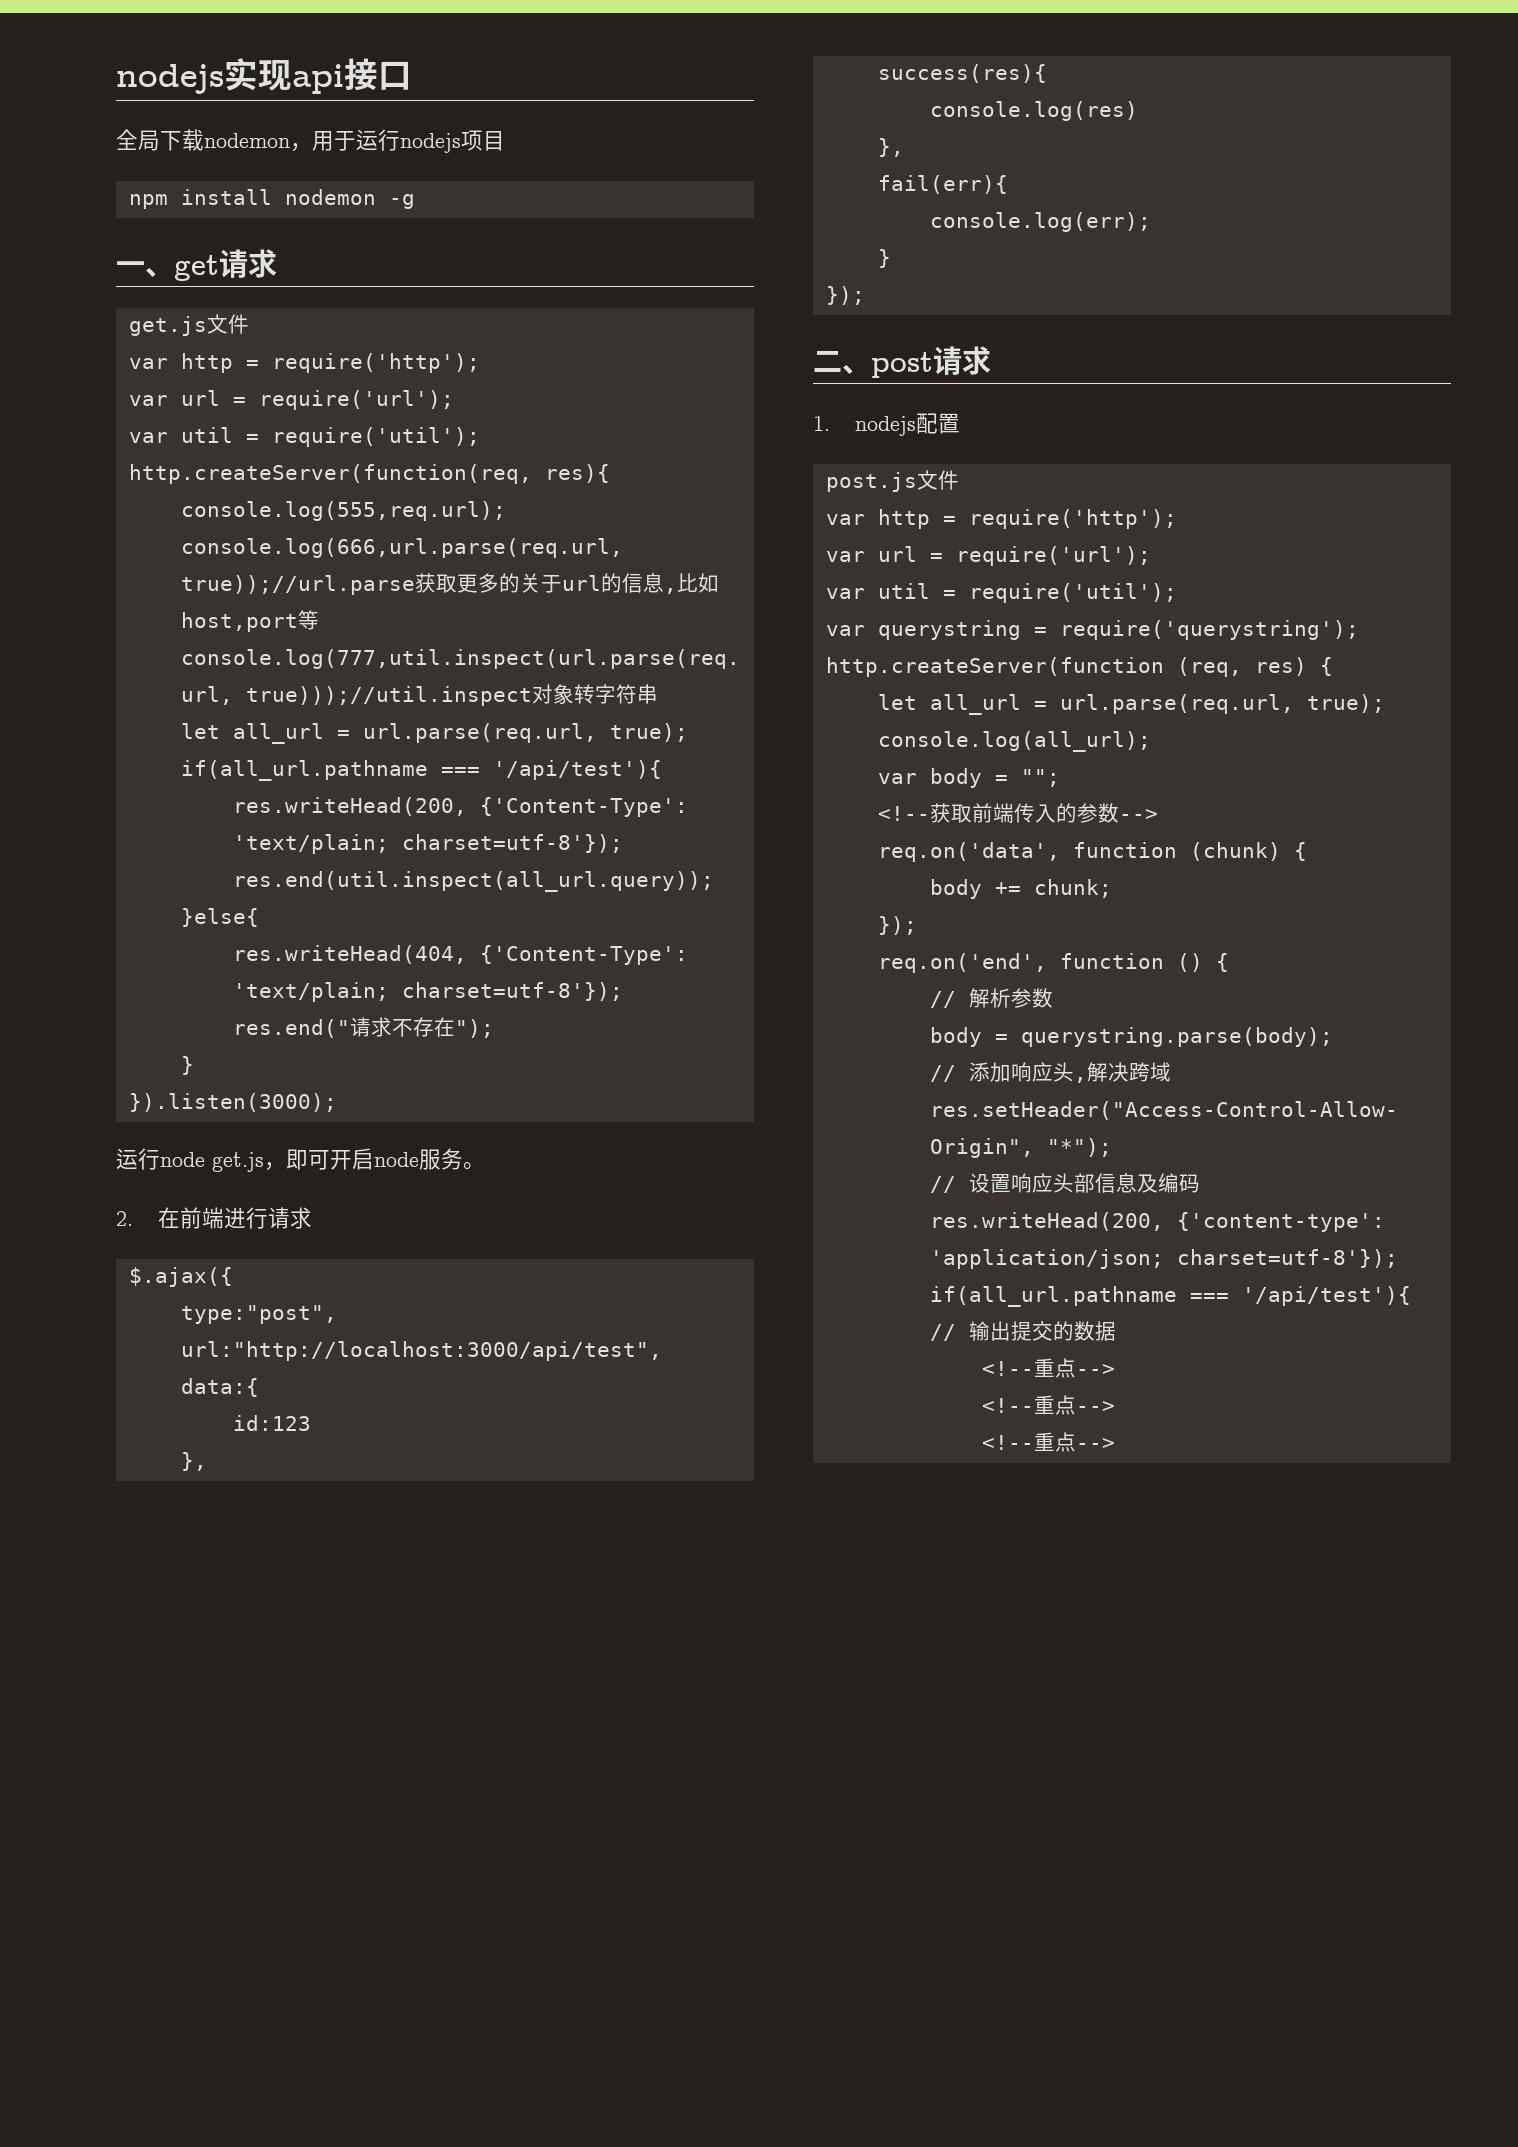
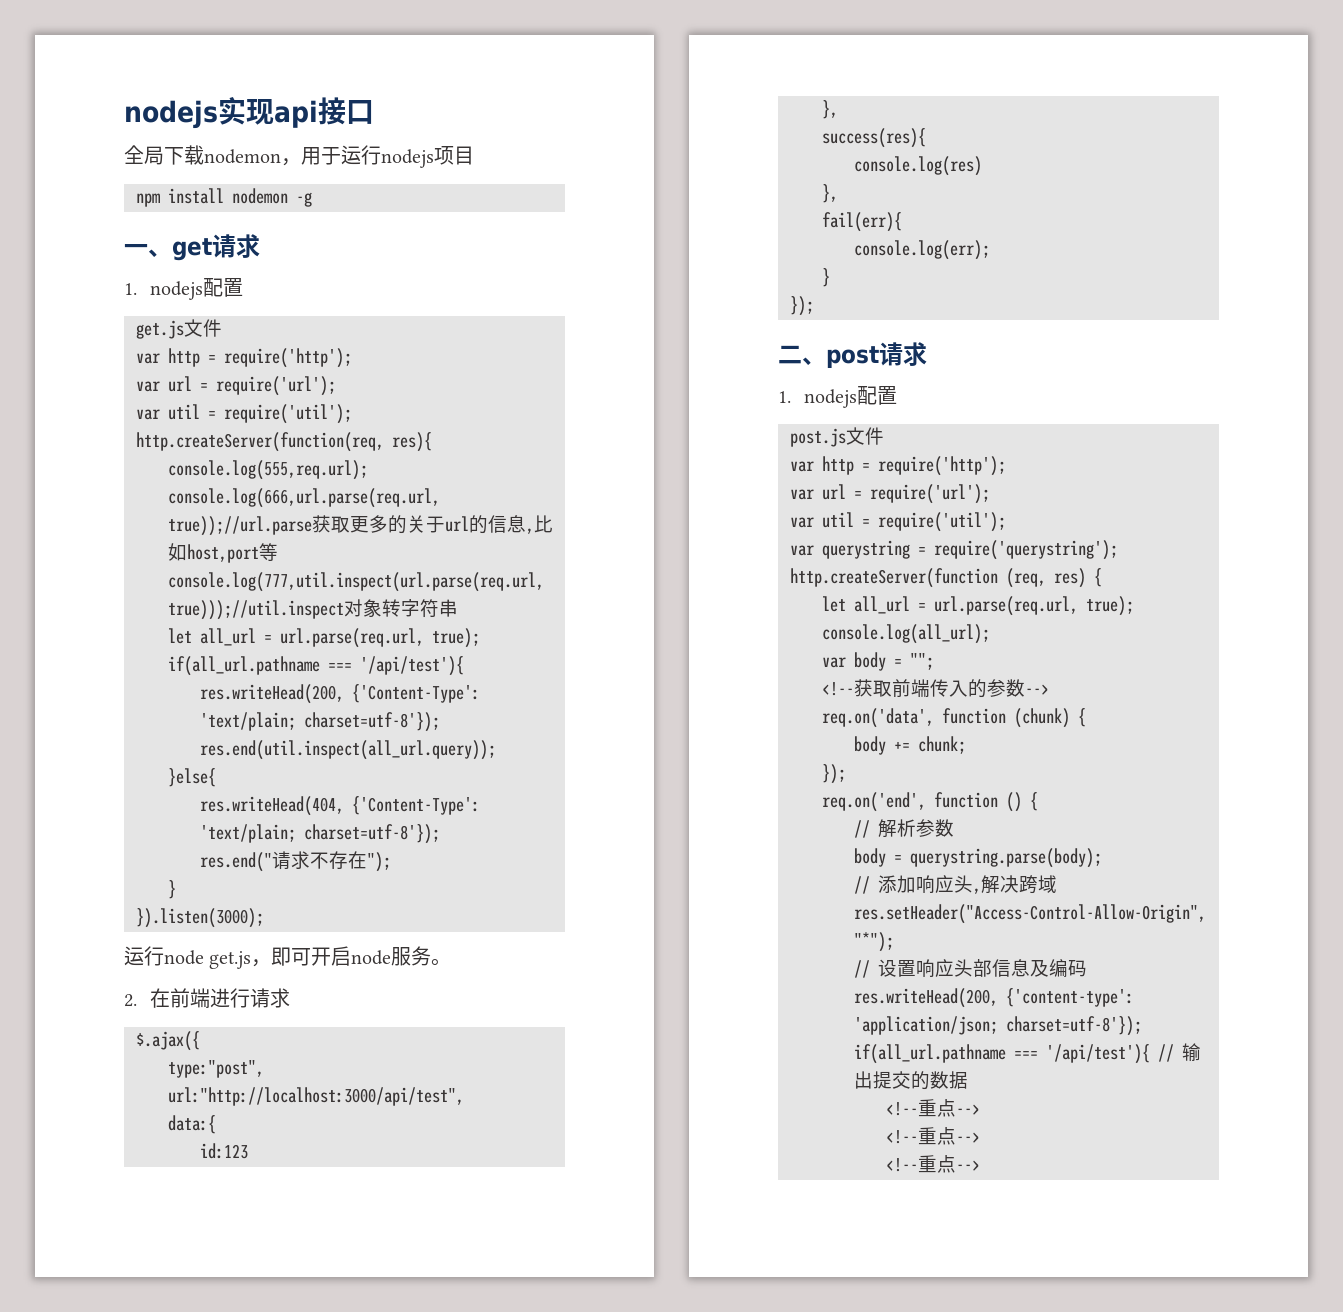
(277, 263) none -> [124,278,244,300] // 1. nodejs配置

